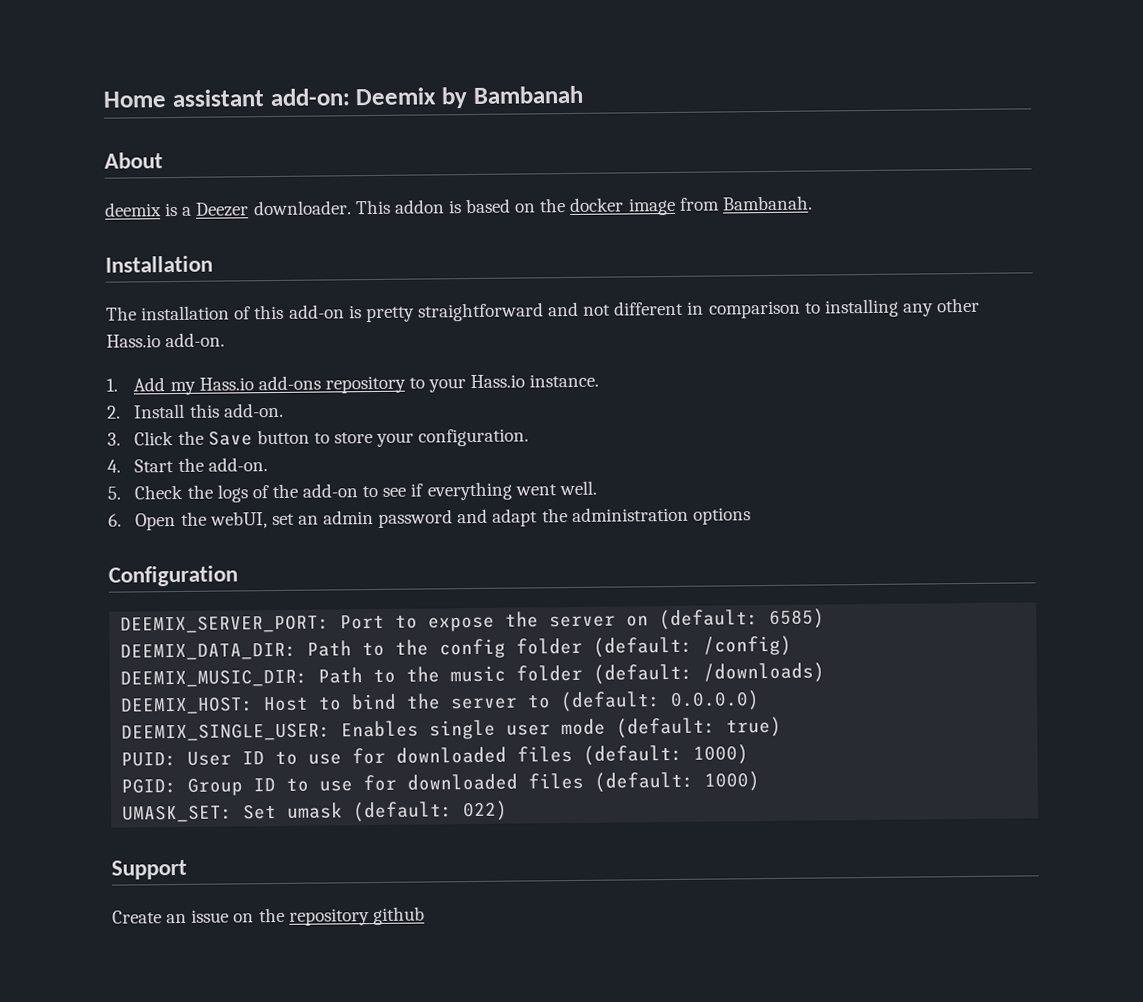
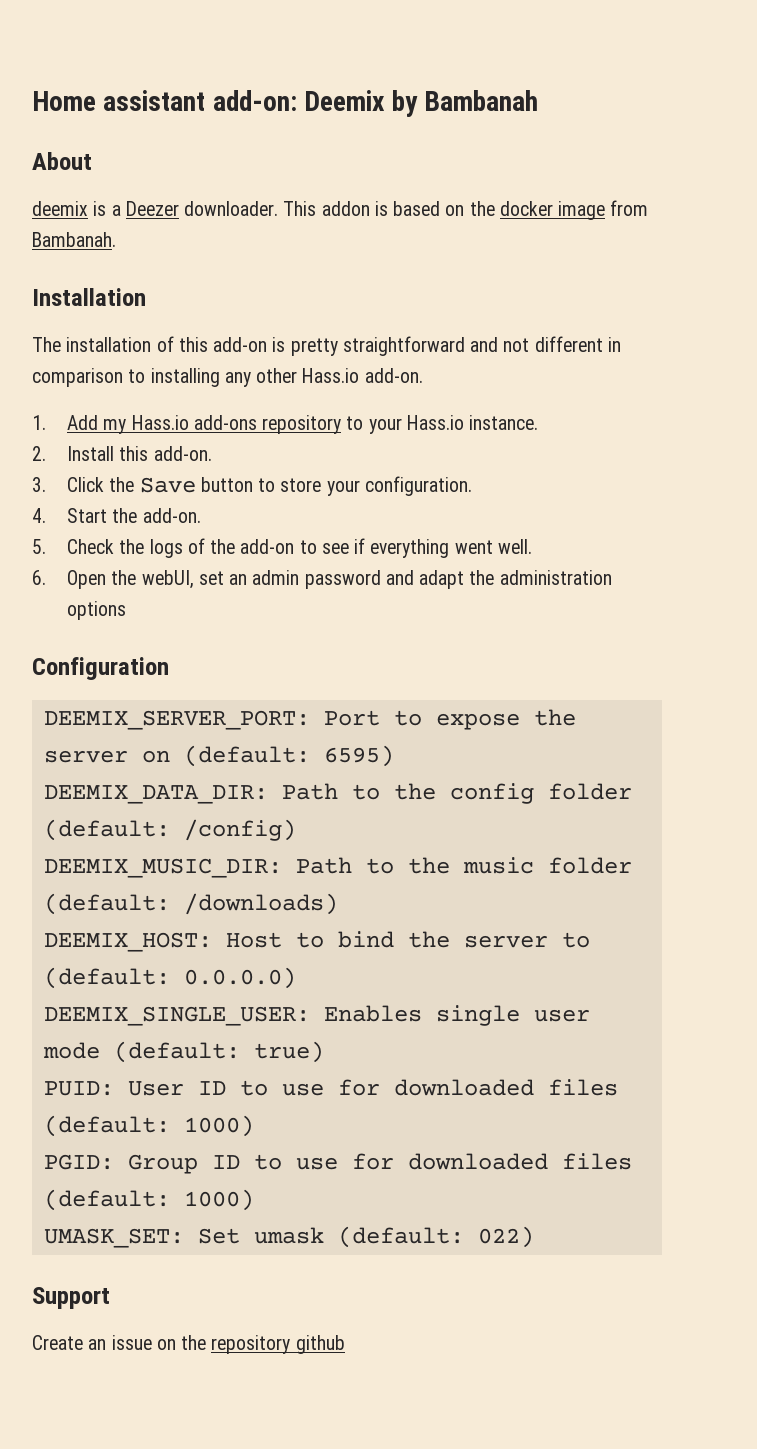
[769,608,826,630] 6585) -> [323,745,394,767] 6595)

